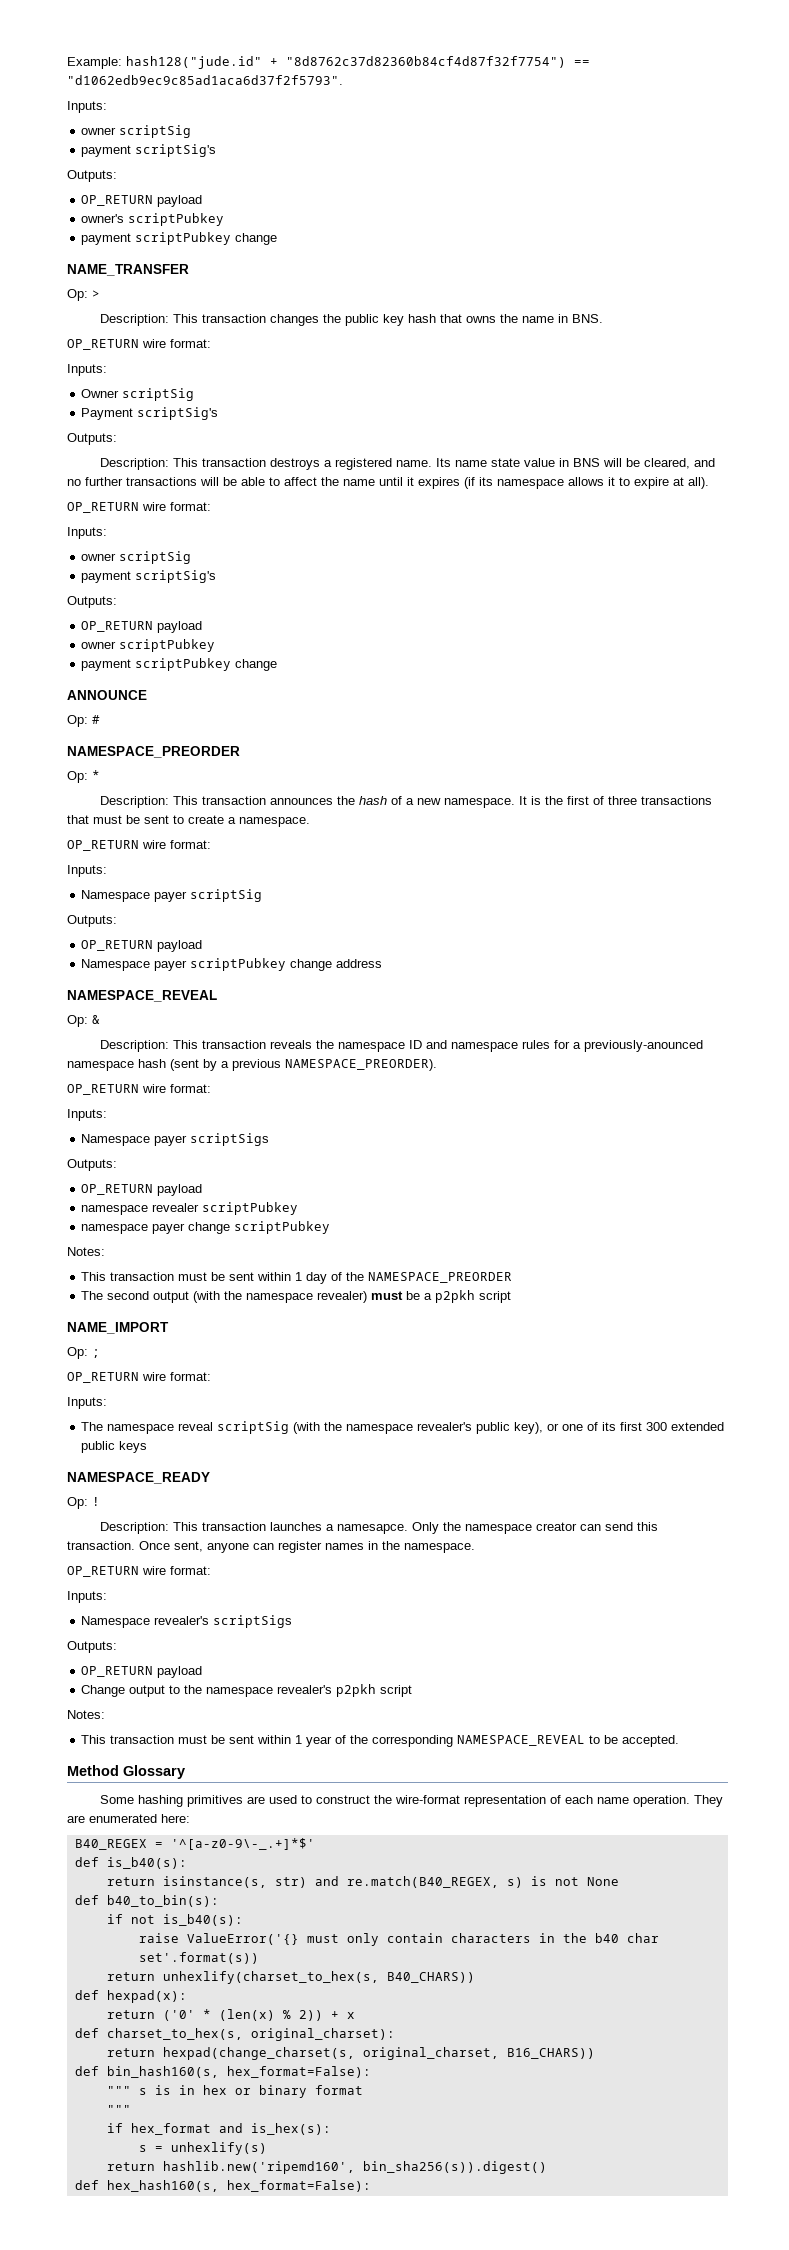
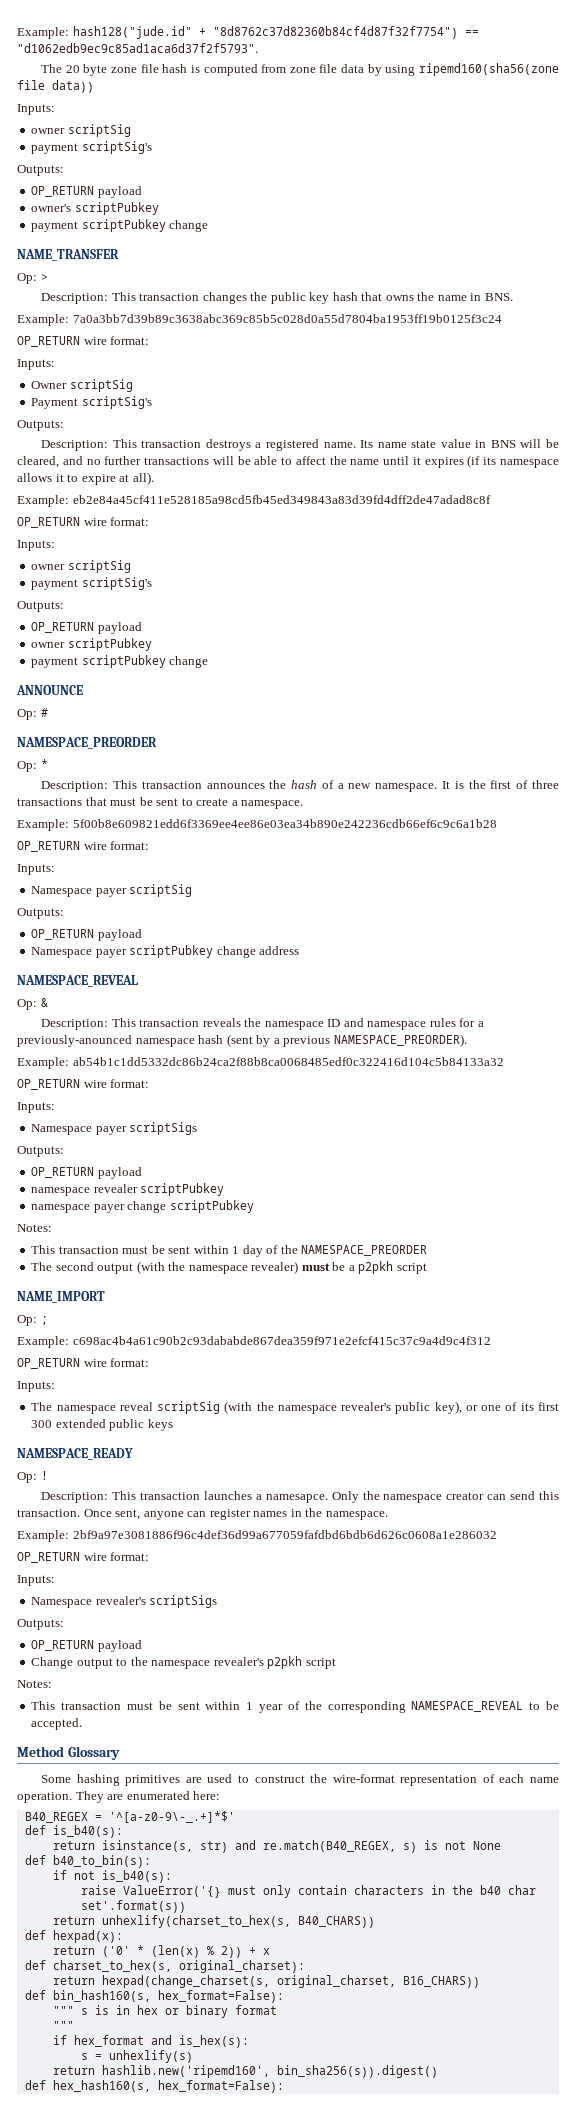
(343, 80) none -> [41,63,559,76] [17,80,94,93] // The 20 byte zone file hash is computed from zone file data by using ripemd160(sha56(zone file data))
(603, 318) none -> [17,314,502,326] // Example: 7a0a3bb7d39b89c3638abc369c85b5c028d0a55d7804ba1953ff19b0125f3c24
(709, 483) none -> [17,495,491,507] // Example: eb2e84a45cf411e528185a98cd5fb45ed349843a83d39fd4dff2de47adad8c8f
(310, 822) none -> [17,819,497,831] // Example: 5f00b8e609821edd6f3369ee4ee86e03ea34b890e242236cdb66ef6c9c6a1b28
(437, 1065) none -> [17,1057,504,1069] // Example: ab54b1c1dd5332dc86b24ca2f88b8ca0068485edf0c322416d104c5b84133a32
(100, 1353) none -> [17,1336,491,1348] // Example: c698ac4b4a61c90b2c93dababde867dea359f971e2efcf415c37c9a4d9c4f312
(475, 1548) none -> [17,1530,497,1542] // Example: 2bf9a97e3081886f96c4def36d99a677059fafdbd6bdb6d626c0608a1e286032

